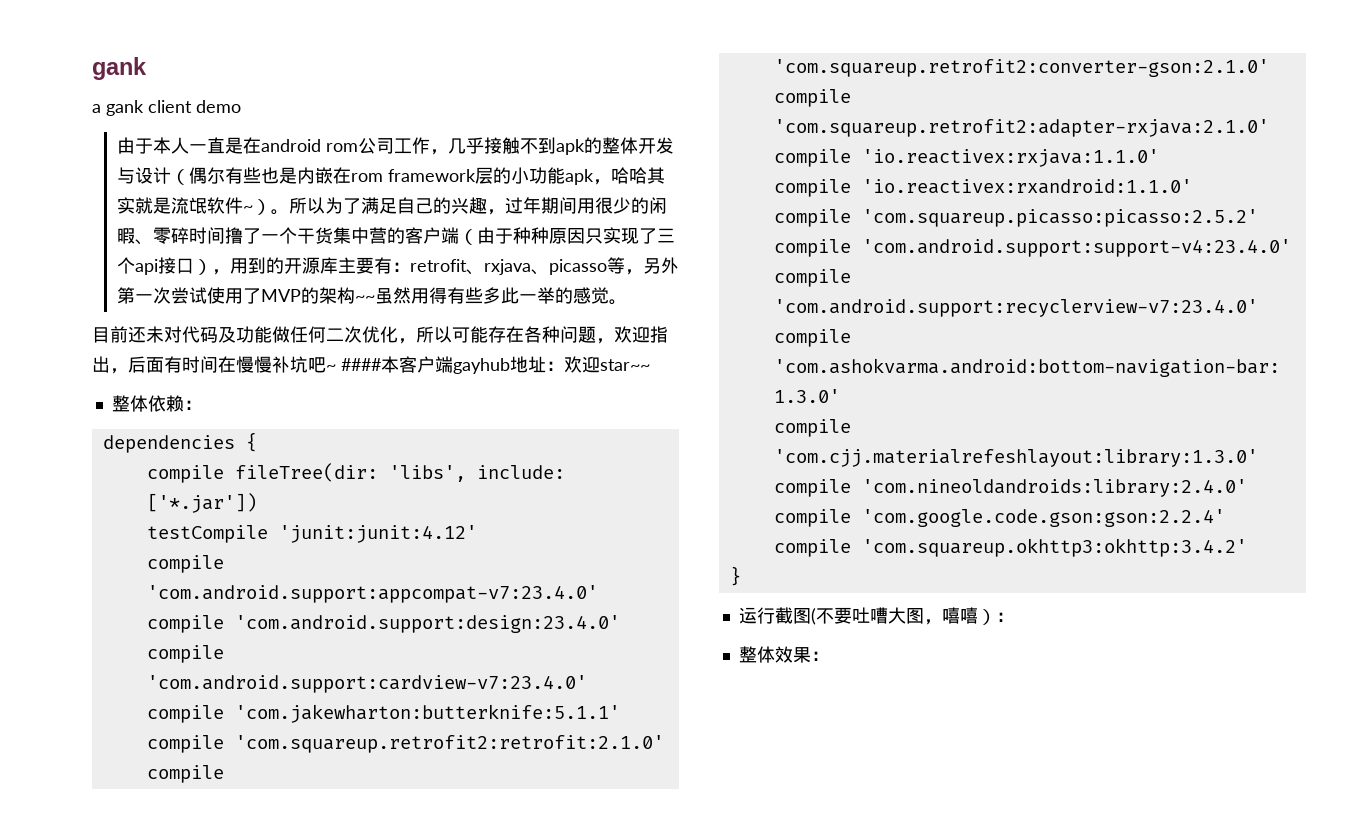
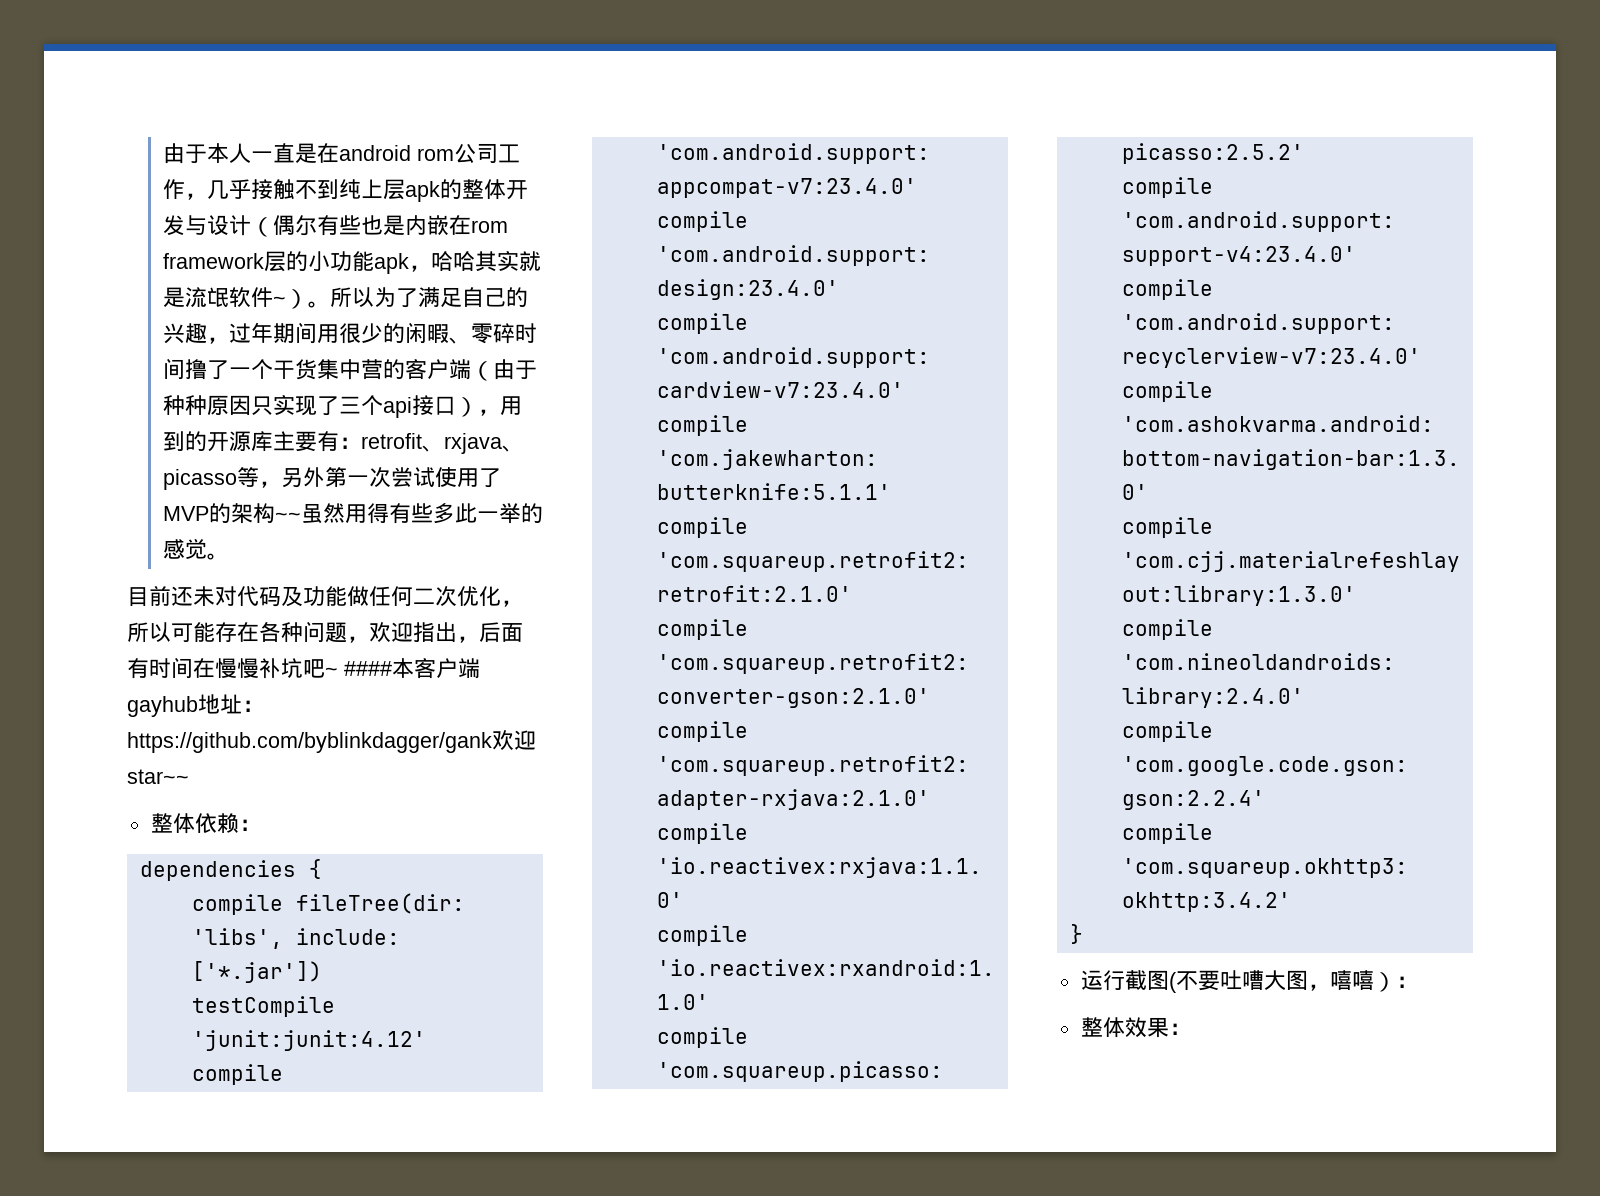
[92,57,147,80] [92,100,241,116] gank // a gank client demo // -> (162, 153) none
(556, 145) none -> [338,179,405,200] 纯上层
(564, 366) none -> [127,732,492,753] https://github.com/byblinkdagger/gank

